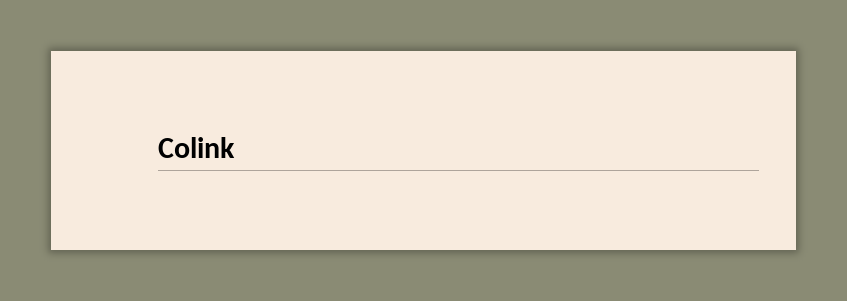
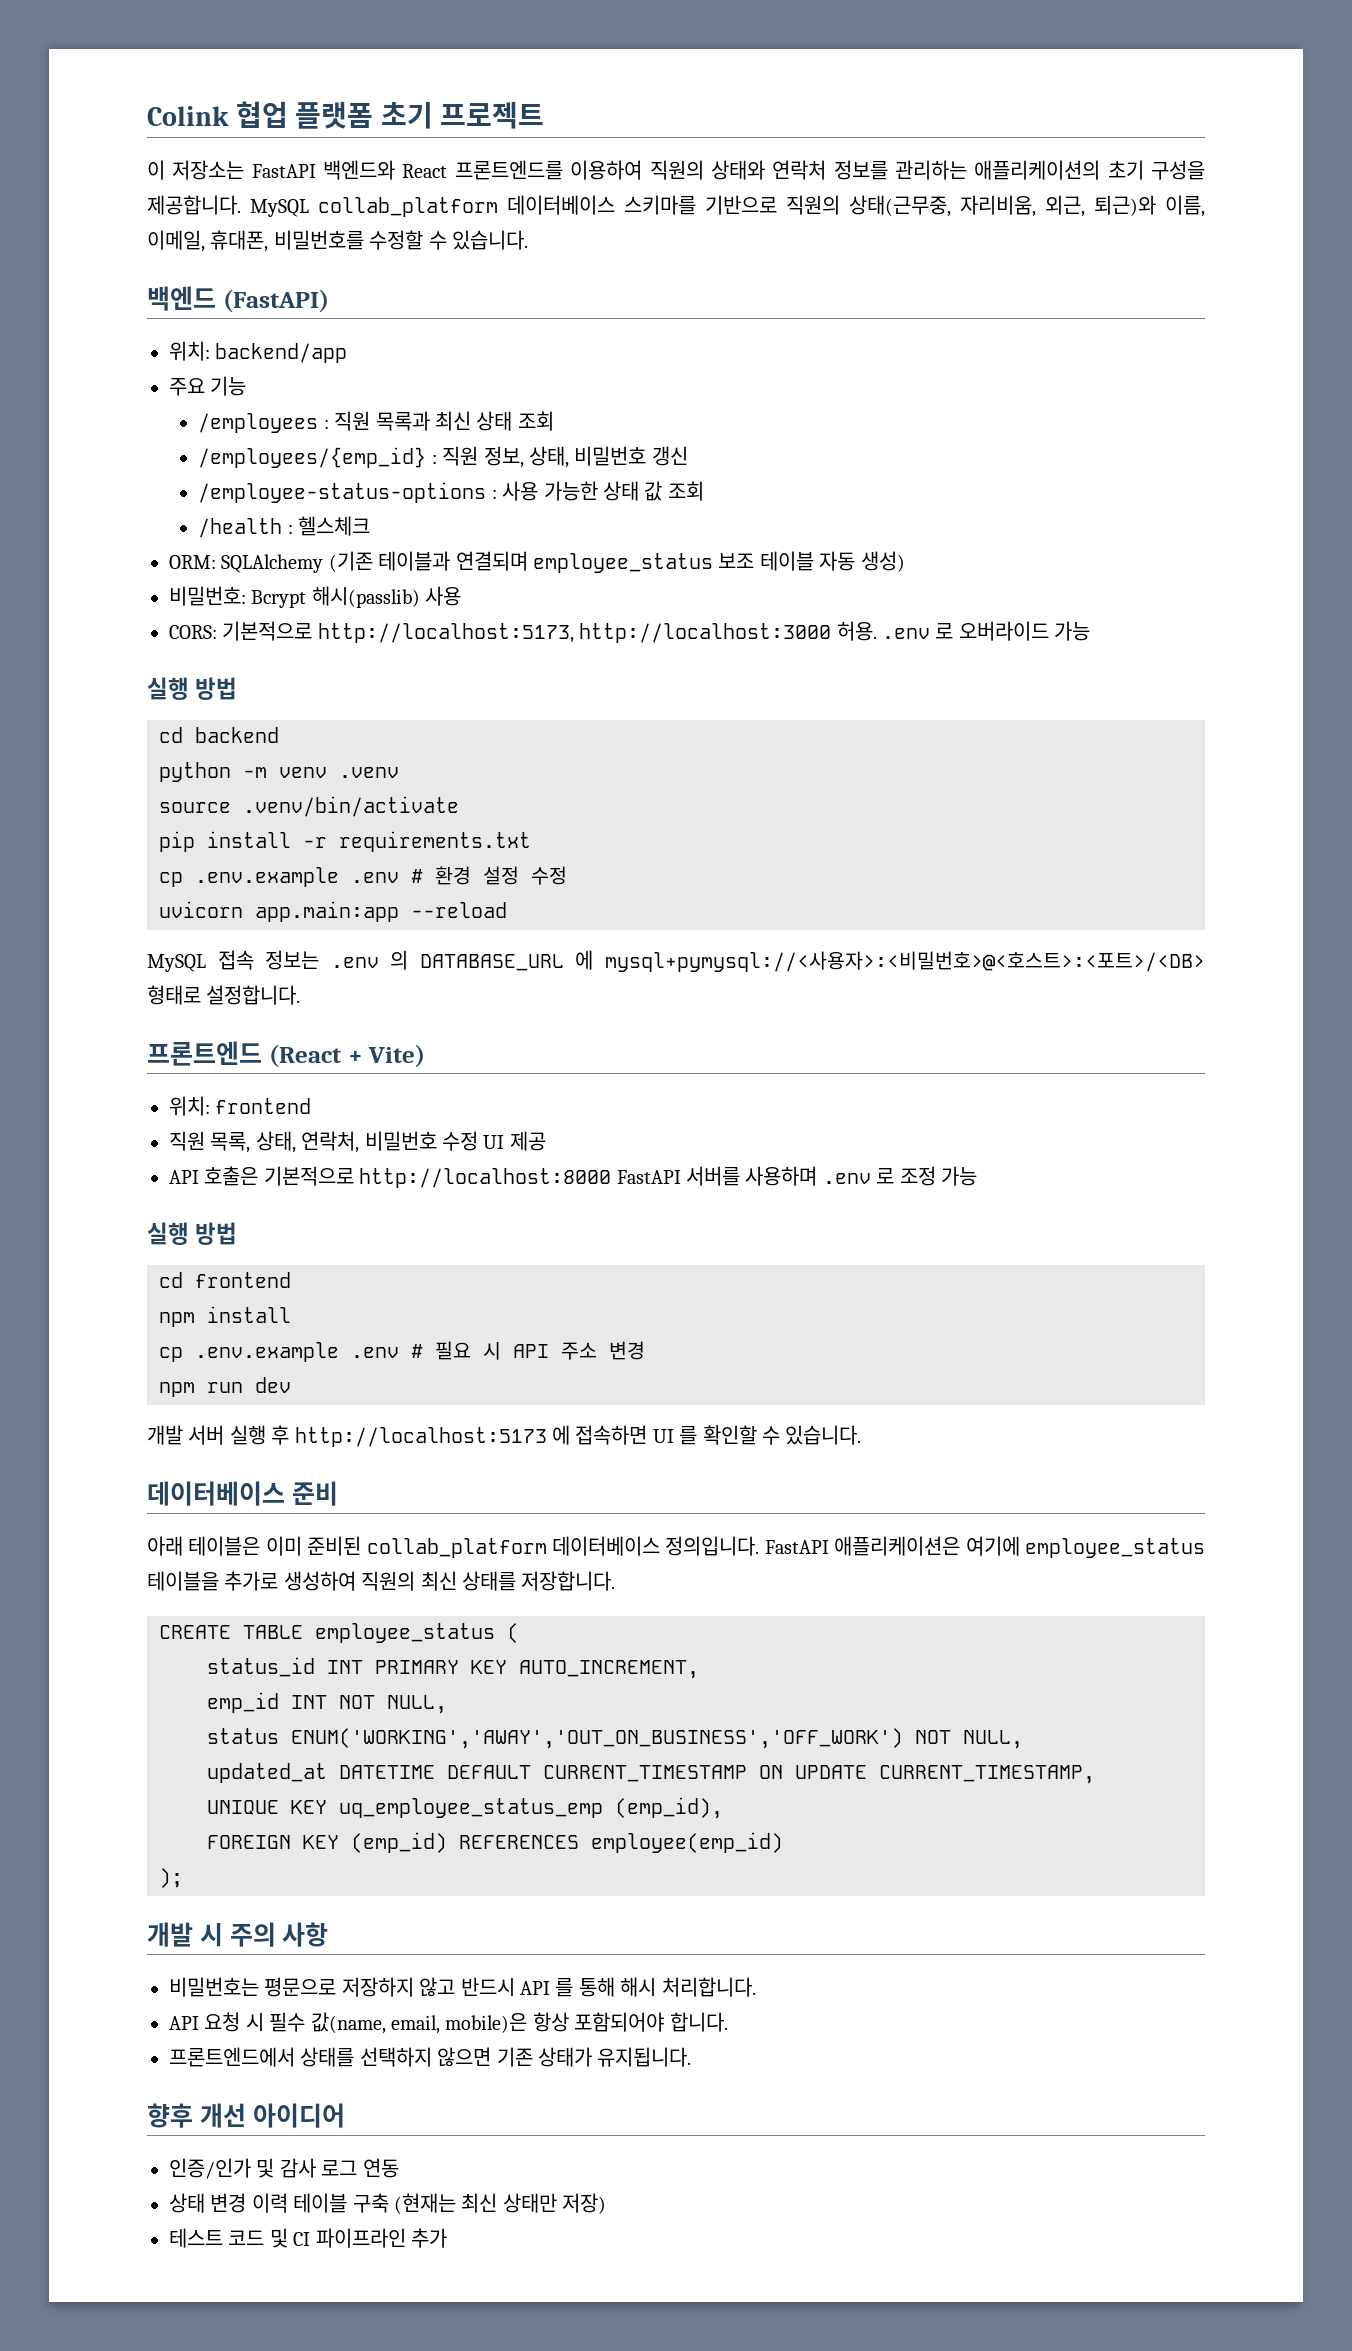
(235, 147) none -> [235,101,545,129] [147,160,1206,180] [147,195,1205,217] [147,230,528,252] [147,286,329,313] [169,341,348,363] [169,376,247,396] [198,411,554,433] [198,446,688,468] [198,481,704,503] [198,516,371,538] [169,551,905,573] [169,586,462,608] [169,621,1091,643] [147,677,238,700] [159,727,279,743] [159,762,399,782] [159,796,459,817] [159,831,531,852] [159,866,567,887] [159,901,507,922] [147,950,1205,972] [147,985,301,1005] [147,1041,426,1068] [169,1096,312,1116] [169,1131,546,1153] [169,1166,977,1188] [147,1222,238,1245] [159,1272,291,1288] [159,1306,291,1327] [159,1341,645,1362] [159,1377,291,1397] [147,1425,862,1447] [147,1481,338,1506] [147,1536,1205,1558] [147,1571,616,1591] [159,1623,519,1643] [207,1657,699,1679] [207,1692,447,1714] [207,1728,1023,1749] [207,1763,1095,1784] [207,1797,723,1819] [207,1832,783,1853] [159,1868,183,1888] [147,1922,329,1947] [169,1977,756,1997] [169,2012,728,2034] [169,2047,692,2067] [147,2103,345,2128] [169,2158,399,2179] [169,2193,607,2214] [169,2228,447,2248] 협업 플랫폼 초기 프로젝트 // 이 저장소는 FastAPI 백엔드와 React 프론트엔드를 이용하여 직원의 상태와 연락처 정보를 관리하는 애플리케이션의 초기 구성을 제공합니다. MySQL collab_platform 데이터베이스 스키마를 기반으로 직원의 상태(근무중, 자리비움, 외근, 퇴근)와 이름, 이메일, 휴대폰, 비밀번호를 수정할 수 있습니다. // 백엔드 (FastAPI) // 위치: backend/app // 주요 기능 // /employees : 직원 목록과 최신 상태 조회 // /employees/{emp_id} : 직원 정보, 상태, 비밀번호 갱신 // /employee-status-options : 사용 가능한 상태 값 조회 // /health : 헬스체크 // ORM: SQLAlchemy (기존 테이블과 연결되며 employee_status 보조 테이블 자동 생성) // 비밀번호: Bcrypt 해시(passlib) 사용 // CORS: 기본적으로 http://localhost:5173, http://localhost:3000 허용. .env 로 오버라이드 가능 // 실행 방법 // cd backend // python -m venv .venv // source .venv/bin/activate // pip install -r requirements.txt // cp .env.example .env # 환경 설정 수정 // uvicorn app.main:app --reload // MySQL 접속 정보는 .env 의 DATABASE_URL 에 mysql+pymysql://<사용자>:<비밀번호>@<호스트>:<포트>/<DB> 형태로 설정합니다. // 프론트엔드 (React + Vite) // 위치: frontend // 직원 목록, 상태, 연락처, 비밀번호 수정 UI 제공 // API 호출은 기본적으로 http://localhost:8000 FastAPI 서버를 사용하며 .env 로 조정 가능 // 실행 방법 // cd frontend // npm install // cp .env.example .env # 필요 시 API 주소 변경 // npm run dev // 개발 서버 실행 후 http://localhost:5173 에 접속하면 UI 를 확인할 수 있습니다. // 데이터베이스 준비 // 아래 테이블은 이미 준비된 collab_platform 데이터베이스 정의입니다. FastAPI 애플리케이션은 여기에 employee_status 테이블을 추가로 생성하여 직원의 최신 상태를 저장합니다. // CREATE TABLE employee_status ( // status_id INT PRIMARY KEY AUTO_INCREMENT, // emp_id INT NOT NULL, // status ENUM('WORKING','AWAY','OUT_ON_BUSINESS','OFF_WORK') NOT NULL, // updated_at DATETIME DEFAULT CURRENT_TIMESTAMP ON UPDATE CURRENT_TIMESTAMP, // UNIQUE KEY uq_employee_status_emp (emp_id), // FOREIGN KEY (emp_id) REFERENCES employee(emp_id) // ); // 개발 시 주의 사항 // 비밀번호는 평문으로 저장하지 않고 반드시 API 를 통해 해시 처리합니다. // API 요청 시 필수 값(name, email, mobile)은 항상 포함되어야 합니다. // 프론트엔드에서 상태를 선택하지 않으면 기존 상태가 유지됩니다. // 향후 개선 아이디어 // 인증/인가 및 감사 로그 연동 // 상태 변경 이력 테이블 구축 (현재는 최신 상태만 저장) // 테스트 코드 및 CI 파이프라인 추가

